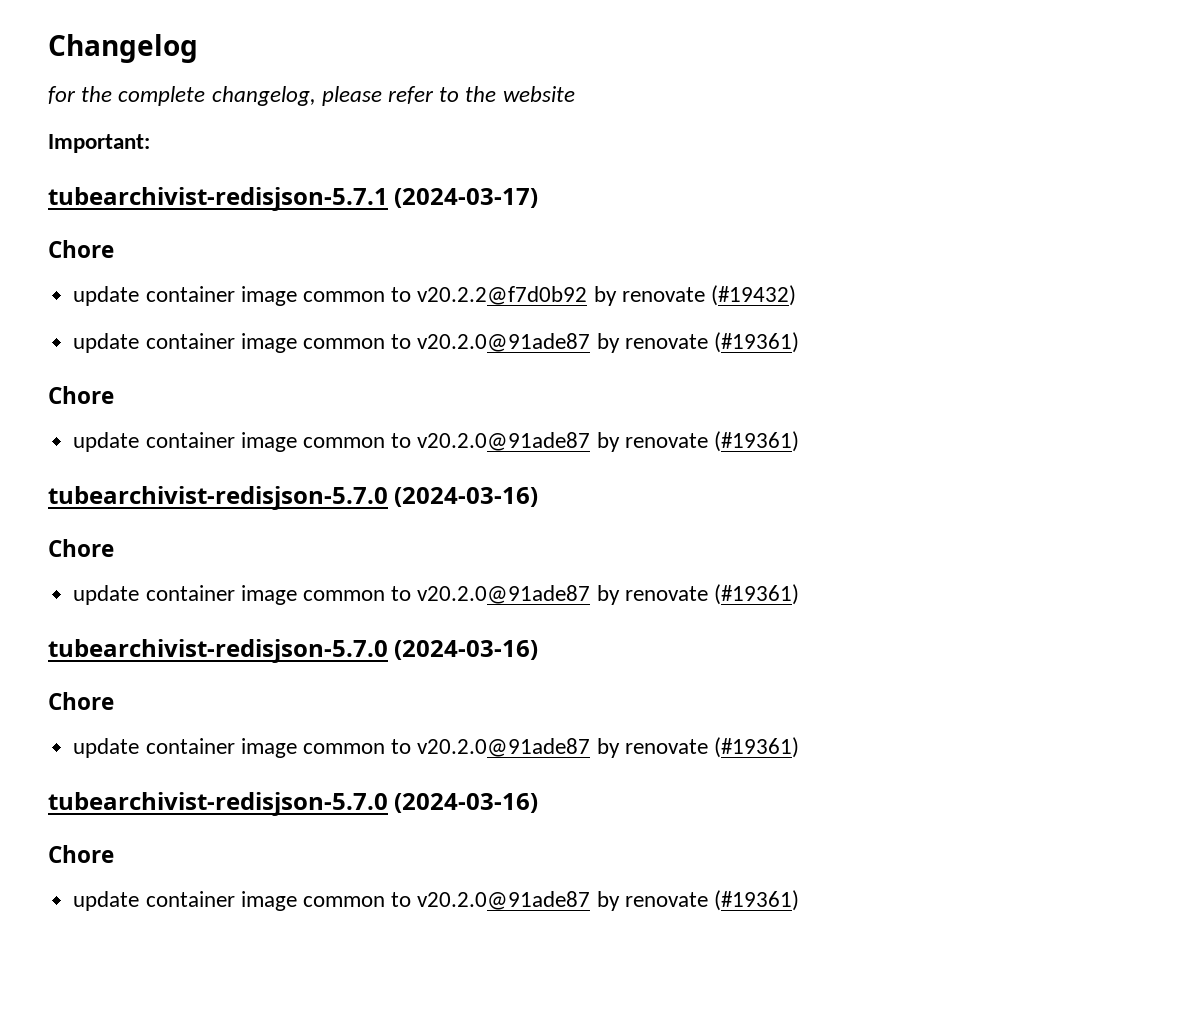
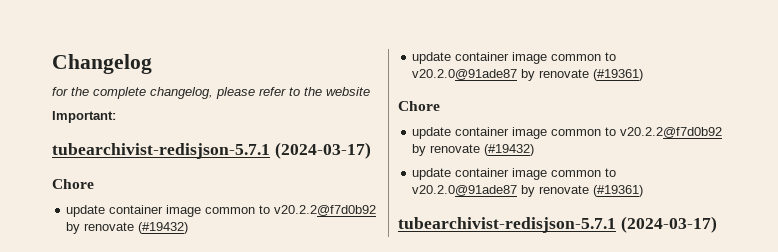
[417,431,799,452] [48,486,539,510] [48,539,114,557] [73,584,799,605] [48,639,539,663] [48,692,114,710] [73,737,799,758] [48,792,539,816] [48,845,114,863] [73,890,799,911] v20.2.0@91ade87 by renovate (#19361) // tubearchivist-redisjson-5.7.0 (2024-03-16) // Chore // update container image common to v20.2.0@91ade87 by renovate (#19361) // tubearchivist-redisjson-5.7.0 (2024-03-16) // Chore // update container image common to v20.2.0@91ade87 by renovate (#19361) // tubearchivist-redisjson-5.7.0 (2024-03-16) // Chore // update container image common to v20.2.0@91ade87 by renovate (#19361) -> [620,127,723,138] [412,144,535,156] [412,168,617,180] [412,185,644,197] [398,216,717,233] v20.2.2@f7d0b92 by renovate (#19432) // update container image common to v20.2.0@91ade87 by renovate (#19361) // tubearchivist-redisjson-5.7.1 (2024-03-17)

